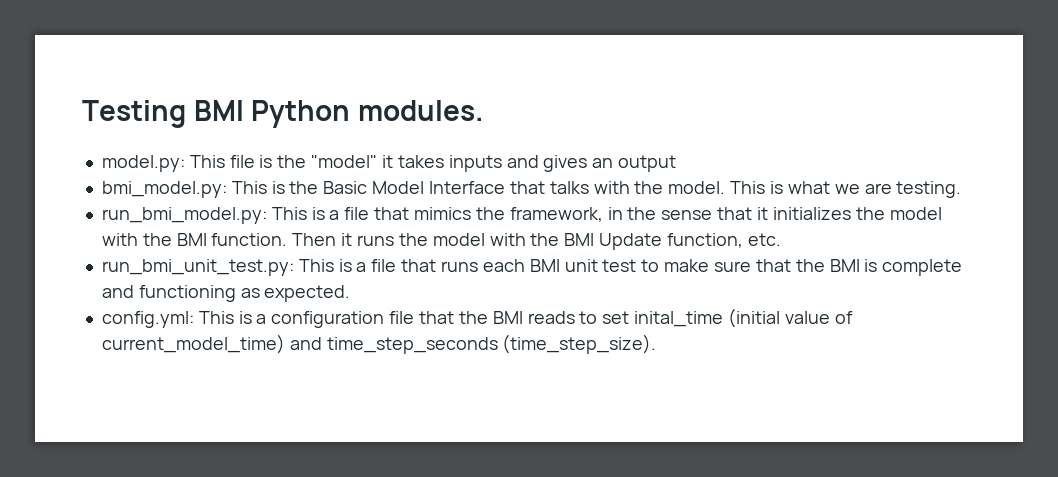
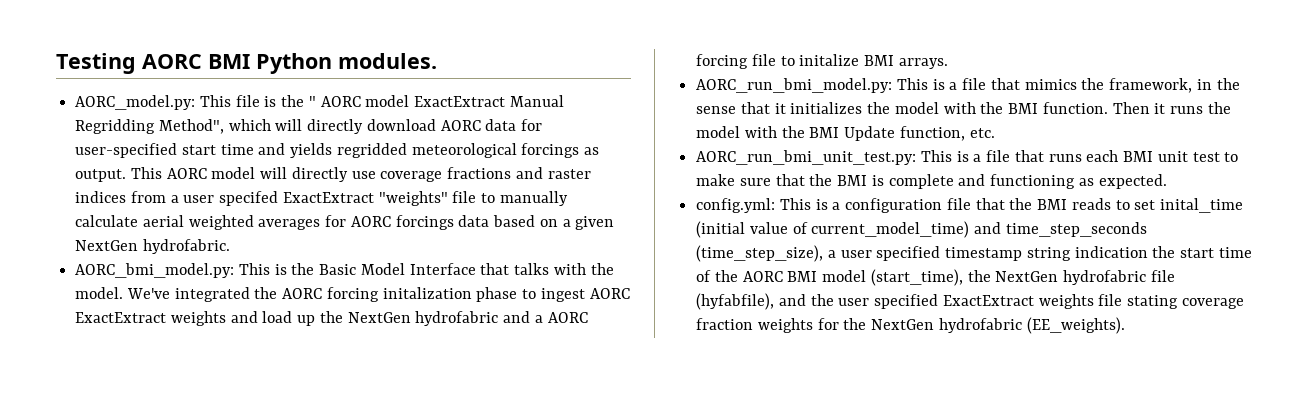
(186, 114) none -> [142,54,202,69] AORC
[101,155,185,172] model.py: -> [75,95,196,110] AORC_model.py:
[311,155,677,172] [101,181,227,198] "model" it takes inputs and gives an output // bmi_model.py: -> [308,95,564,107] [75,119,543,134] [75,143,600,158] [75,167,591,182] [75,191,568,206] [75,215,615,230] [75,239,230,254] [75,263,235,278] " AORC model ExactExtract Manual Regridding Method", which will directly download AORC data for user-specified start time and yields regridded meteorological forcings as output. This AORC model will directly use coverage fractions and raster indices from a user specifed ExactExtract "weights" file to manually calculate aerial weighted averages for AORC forcings data based on a given NextGen hydrofabric. // AORC_bmi_model.py:
[730,181,962,198] [101,207,267,224] This is what we are testing. // run_bmi_model.py: -> [126,287,630,302] [75,311,588,326] [696,54,948,69] [696,78,893,93] We've integrated the AORC forcing initalization phase to ingest AORC ExactExtract weights and load up the NextGen hydrofabric and a AORC forcing file to initalize BMI arrays. // AORC_run_bmi_model.py:
[101,259,294,276] run_bmi_unit_test.py: -> [696,150,917,165] AORC_run_bmi_unit_test.py:
[502,334,657,354] (time_step_size). -> [696,245,1252,262] [696,269,1175,286] [696,293,1244,310] [696,317,1125,334] (time_step_size), a user specified timestamp string indication the start time of the AORC BMI model (start_time), the NextGen hydrofabric file (hyfabfile), and the user specified ExactExtract weights file stating coverage fraction weights for the NextGen hydrofabric (EE_weights).

